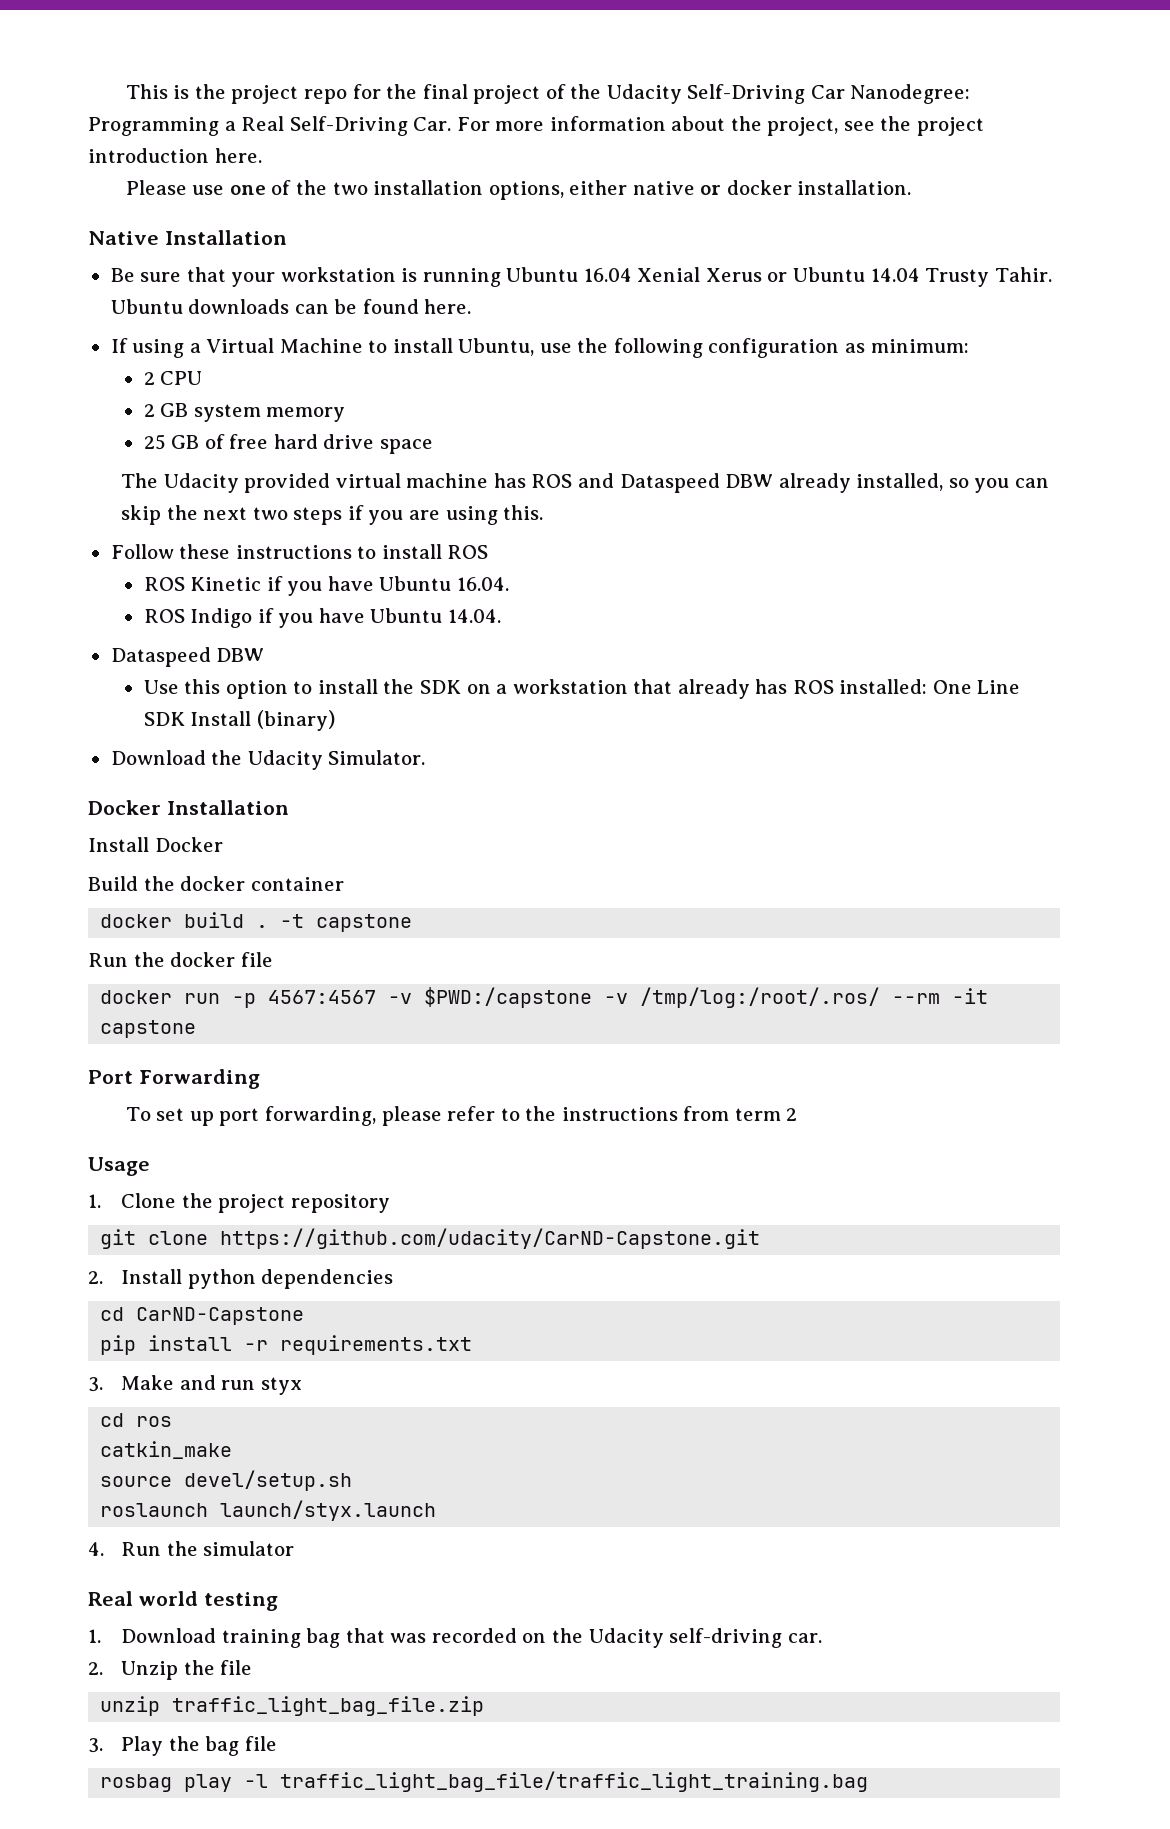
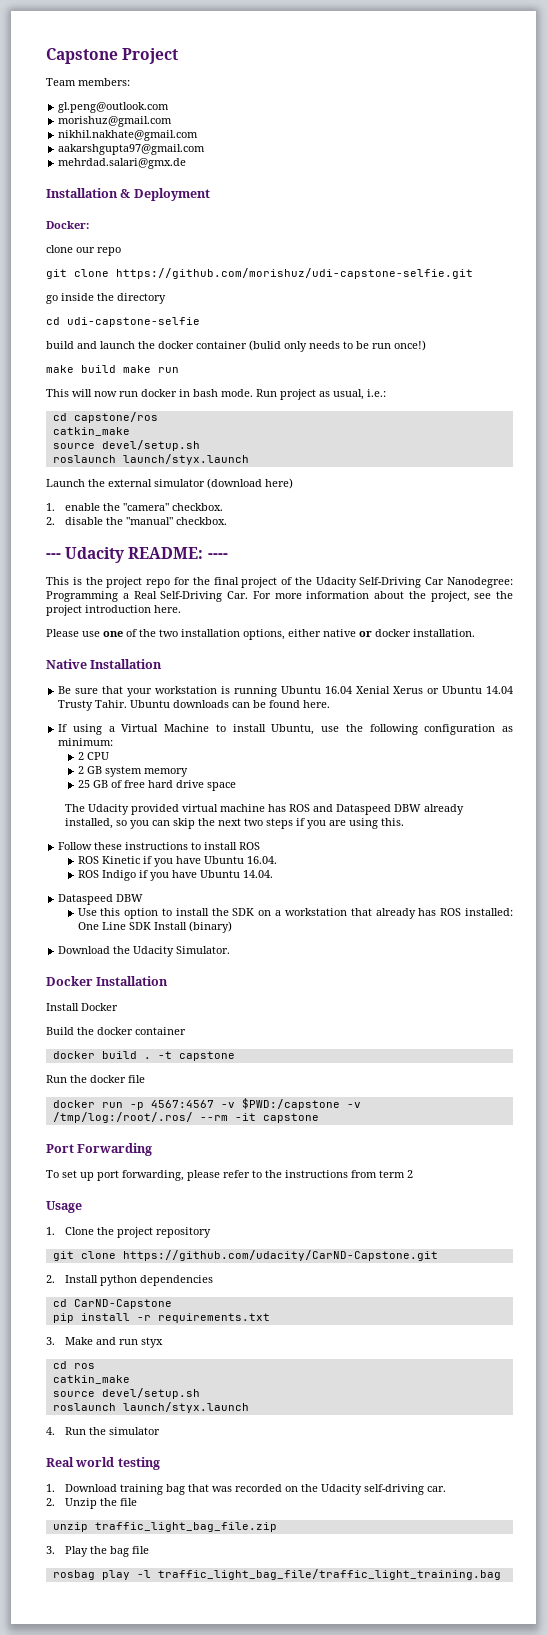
(125, 91) none -> [46,48,179,64] [46,78,130,86] [58,102,170,113] [58,116,173,127] [58,130,199,141] [58,144,206,155] [58,158,187,169] [46,188,210,201] [46,221,89,229] [46,245,121,256] [46,268,473,279] [46,293,166,304] [46,317,200,327] [46,340,426,352] [46,365,179,373] [46,389,386,400] [52,412,158,423] [52,427,130,436] [52,440,200,451] [52,454,249,465] [46,478,293,489] [46,503,224,511] [46,517,228,525] [46,547,228,563] Capstone Project // Team members: // gl.peng@outlook.com // morishuz@gmail.com // nikhil.nakhate@gmail.com // aakarshgupta97@gmail.com // mehrdad.salari@gmx.de // Installation & Deployment // Docker: // clone our repo // git clone https://github.com/morishuz/udi-capstone-selfie.git // go inside the directory // cd udi-capstone-selfie // build and launch the docker container (bulid only needs to be run once!) // make build make run // This will now run docker in bash mode. Run project as usual, i.e.: // cd capstone/ros // catkin_make // source devel/setup.sh // roslaunch launch/styx.launch // Launch the external simulator (download here) // 1. enable the "camera" checkbox. // 2. disable the "manual" checkbox. // --- Udacity README: ---- //

